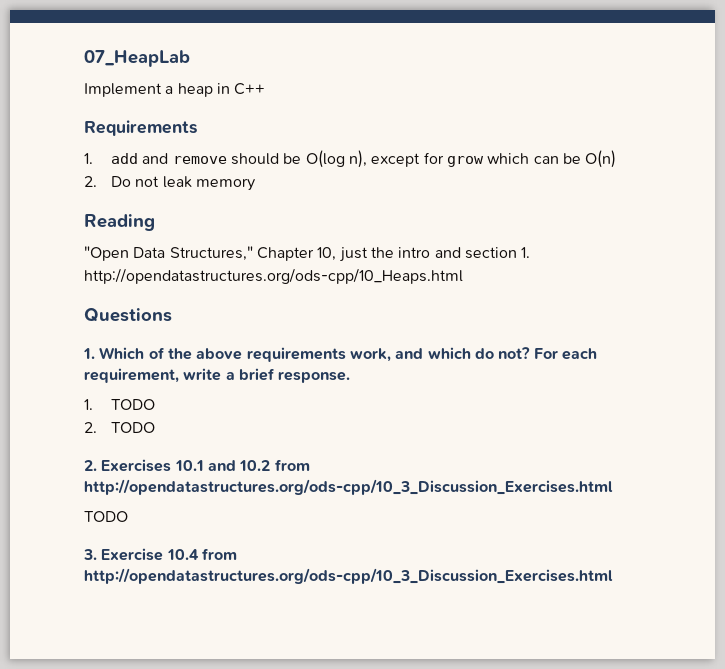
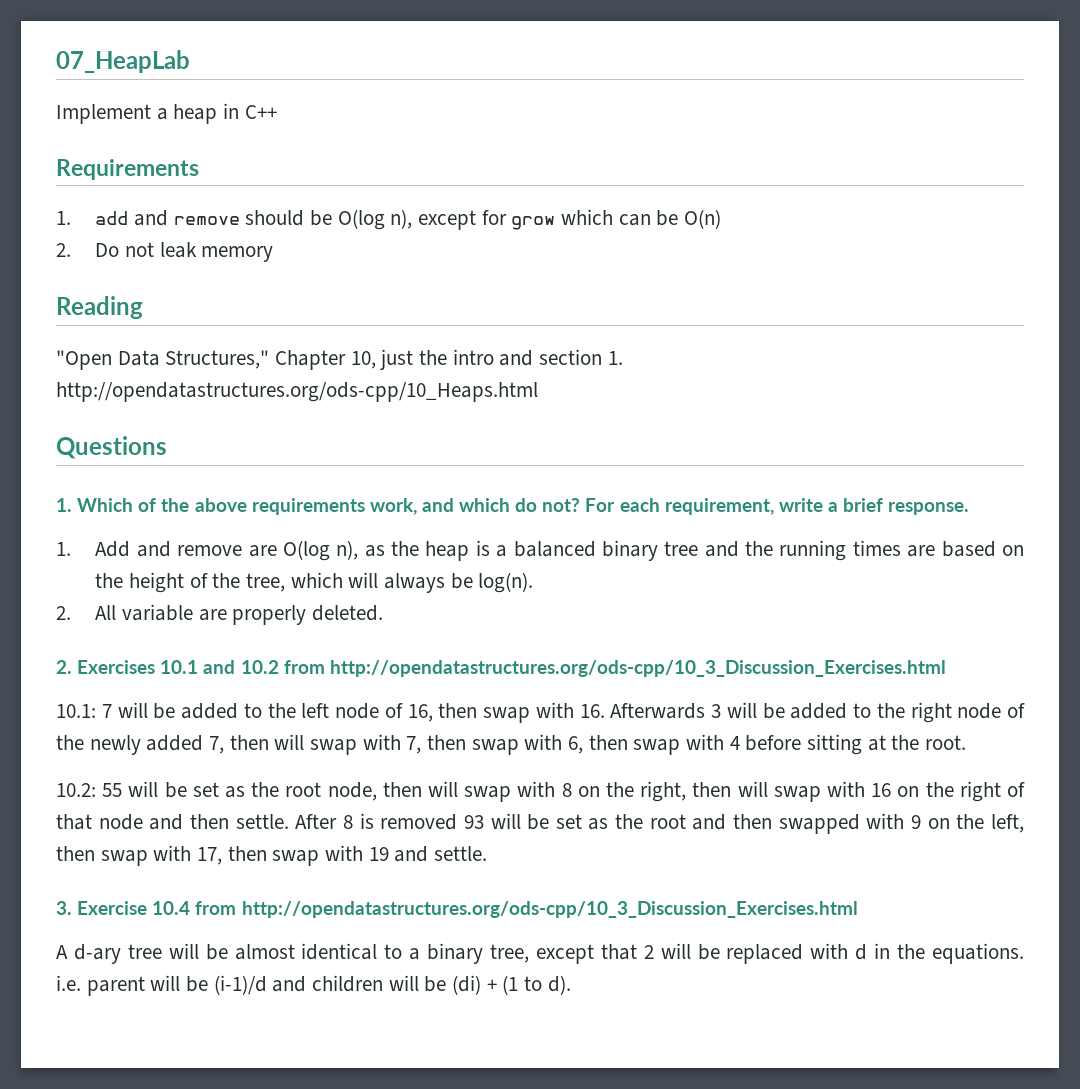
[111,399,156,410] [84,422,156,433] TODO // 2. TODO -> [95,540,1024,561] [95,572,534,593] [56,604,384,625] Add and remove are O(log n), as the heap is a balanced binary tree and the running times are based on the height of the tree, which will always be log(n). // 2. All variable are properly deleted.
[84,511,128,522] TODO -> [56,702,1025,723] [56,734,967,755] [56,781,1026,802] [56,813,1025,834] [56,845,488,866] 10.1: 7 will be added to the left node of 16, then swap with 16. Afterwards 3 will be added to the right node of the newly added 7, then will swap with 7, then swap with 6, then swap with 4 before sitting at the root. // 10.2: 55 will be set as the root node, then will swap with 8 on the right, then will swap with 16 on the right of that node and then settle. After 8 is removed 93 will be set as the root and then swapped with 9 on the left, then swap with 17, then swap with 19 and settle.
(613, 576) none -> [56,943,1025,964] [56,975,571,996] // A d-ary tree will be almost identical to a binary tree, except that 2 will be replaced with d in the equations. i.e. parent will be (i-1)/d and children will be (di) + (1 to d).

